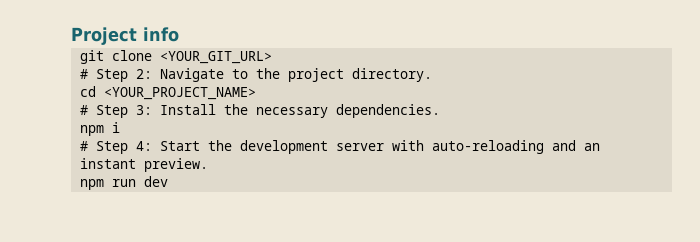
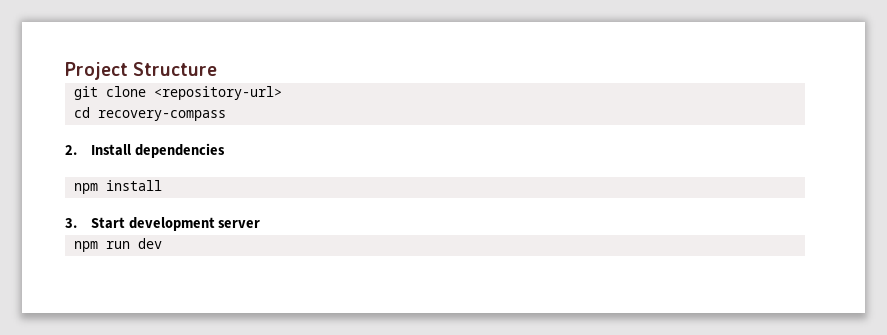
[143,27,179,42] info -> [133,62,218,76] Structure
[160,51,273,64] [80,68,433,82] [80,86,257,100] [80,104,441,118] [80,122,121,136] [80,140,601,154] [80,158,209,172] <YOUR_GIT_URL> // # Step 2: Navigate to the project directory. // cd <YOUR_PROJECT_NAME> // # Step 3: Install the necessary dependencies. // npm i // # Step 4: Start the development server with auto-reloading and an instant preview. -> [153,86,282,100] [73,107,226,121] [65,143,225,158] [73,180,162,194] [65,217,261,231] <repository-url> // cd recovery-compass // 2. Install dependencies // npm install // 3. Start development server

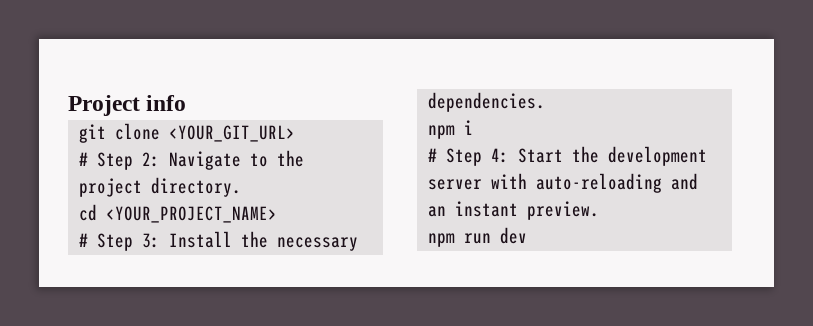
[133,62,218,76] Structure -> [146,95,187,111] info
[153,86,282,100] [73,107,226,121] [65,143,225,158] [73,180,162,194] [65,217,261,231] <repository-url> // cd recovery-compass // 2. Install dependencies // npm install // 3. Start development server -> [169,125,296,142] [79,150,305,170] [79,177,242,197] [79,204,278,223] [79,231,359,251] [428,92,546,112] [428,120,474,139] [428,146,708,166] [428,173,699,193] [428,201,600,220] <YOUR_GIT_URL> // # Step 2: Navigate to the project directory. // cd <YOUR_PROJECT_NAME> // # Step 3: Install the necessary dependencies. // npm i // # Step 4: Start the development server with auto-reloading and an instant preview.

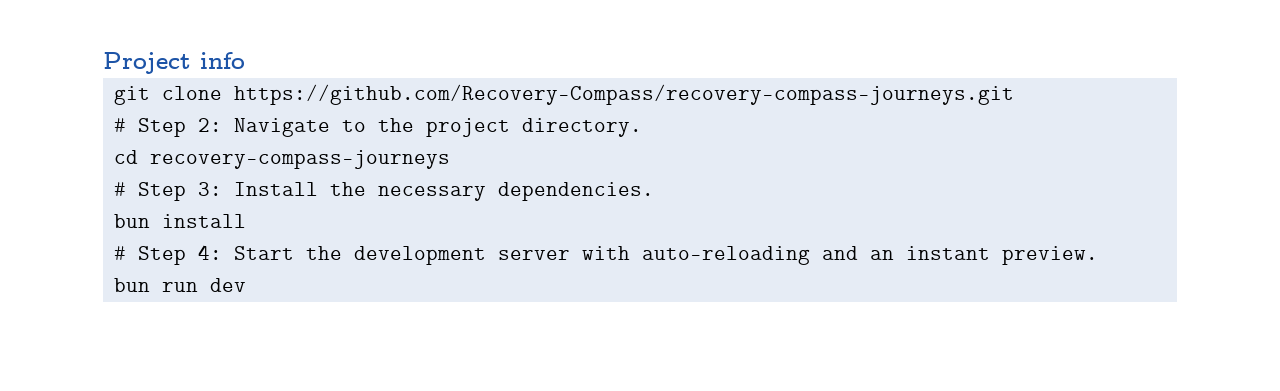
[169,125,296,142] <YOUR_GIT_URL> -> [234,84,1015,105] https://github.com/Recovery-Compass/recovery-compass-journeys.git
[106,206,278,223] <YOUR_PROJECT_NAME> -> [150,150,451,169] recovery-compass-journeys
[428,120,474,139] npm i -> [114,214,247,228] bun install
[428,233,456,247] npm -> [114,278,151,292] bun

